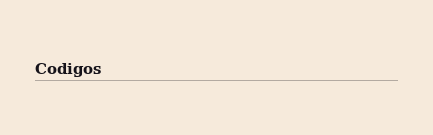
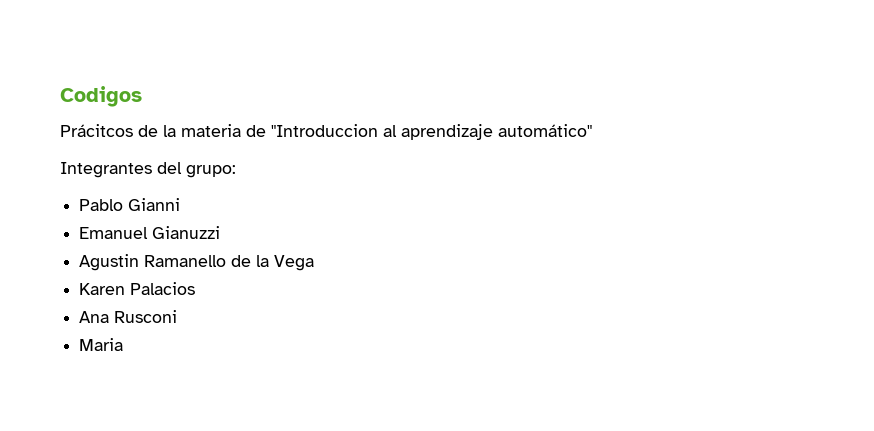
(101, 70) none -> [60,124,592,140] [60,162,236,178] [79,198,181,211] [79,226,221,239] [79,254,315,271] [79,282,196,295] [79,310,178,323] [79,338,124,351] // Prácitcos de la materia de "Introduccion al aprendizaje automático" // Integrantes del grupo: // Pablo Gianni // Emanuel Gianuzzi // Agustin Ramanello de la Vega // Karen Palacios // Ana Rusconi // Maria

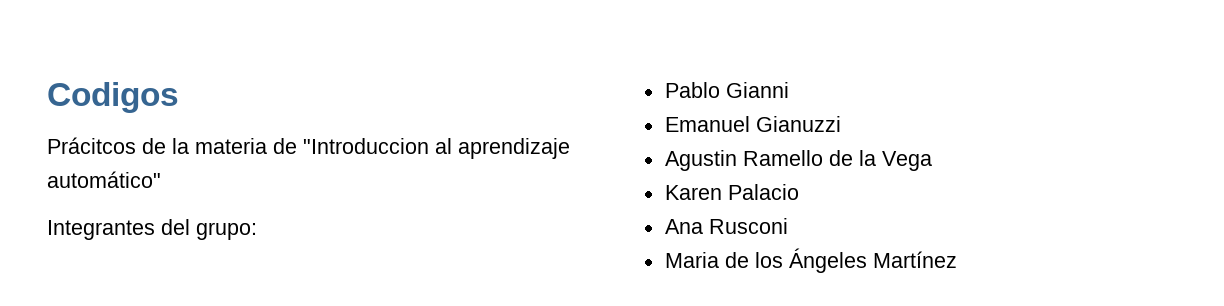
[144,255,227,267] Ramanello -> [742,150,823,166] Ramello
[130,282,196,295] Palacios -> [727,184,799,200] Palacio
(124, 344) none -> [724,248,957,273] de los Ángeles Martínez

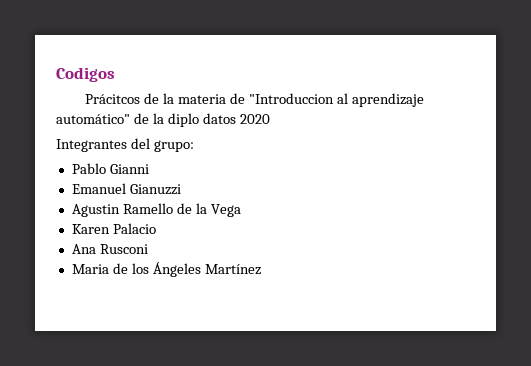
(161, 179) none -> [133,113,270,127] de la diplo datos 2020

